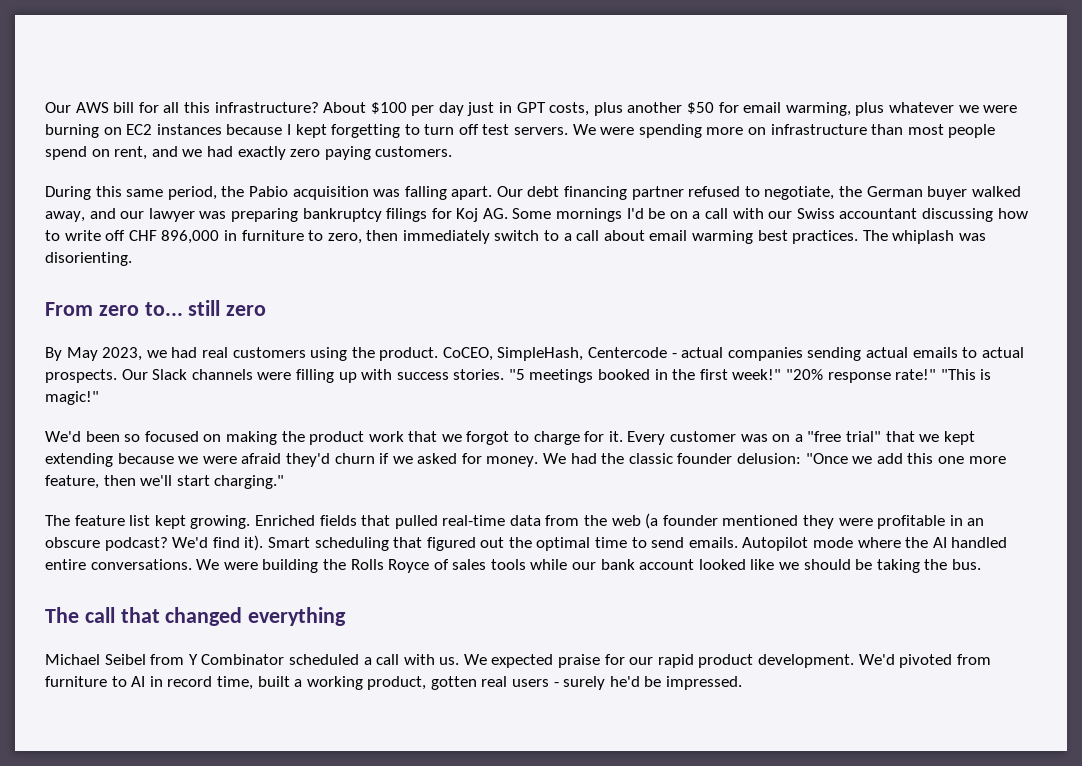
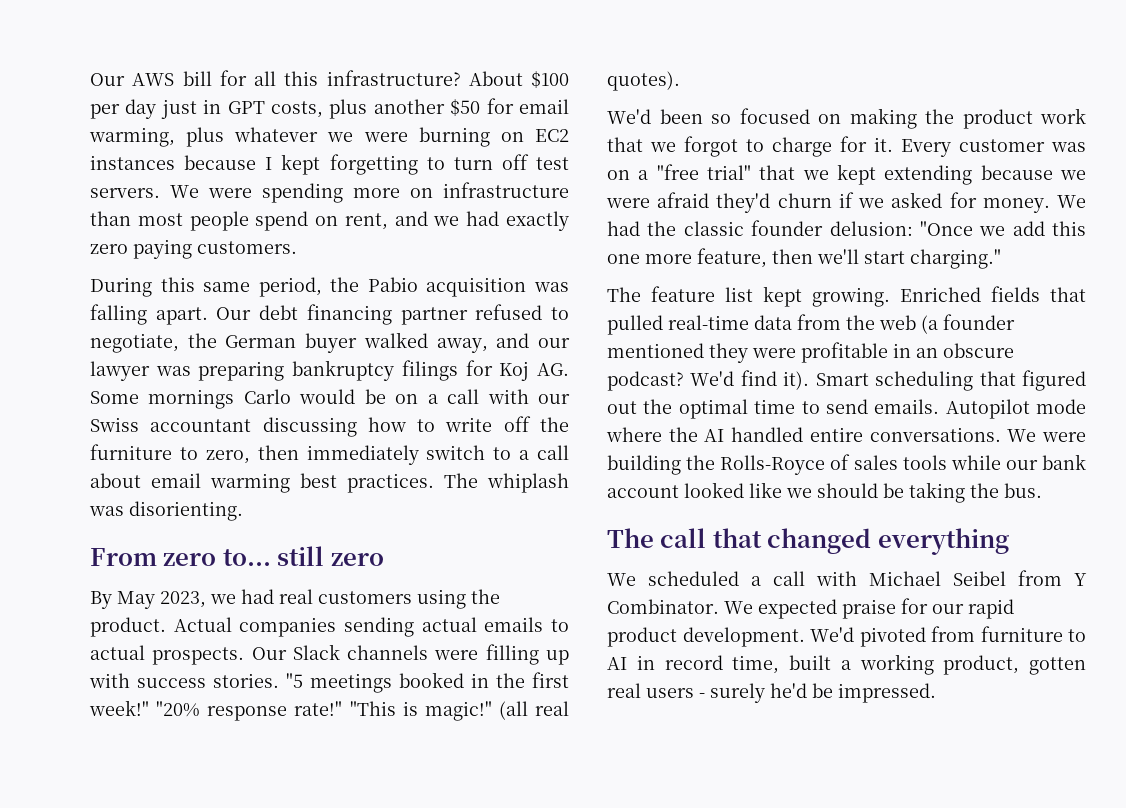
[626,208,644,219] I'd -> [243,389,356,404] Carlo would
[128,230,237,244] CHF 896,000 in -> [540,417,569,432] the
[442,347,724,361] CoCEO, SimpleHash, Centercode - actual -> [173,617,232,632] Actual
(99, 398) none -> [498,701,569,720] [607,71,680,91] (all real quotes).
[350,559,430,573] Rolls Royce -> [720,455,826,475] Rolls-Royce
[45,654,460,665] Michael Seibel from Y Combinator scheduled a call with us. -> [607,570,1087,586] [607,599,719,614] We scheduled a call with Michael Seibel from Y Combinator.

